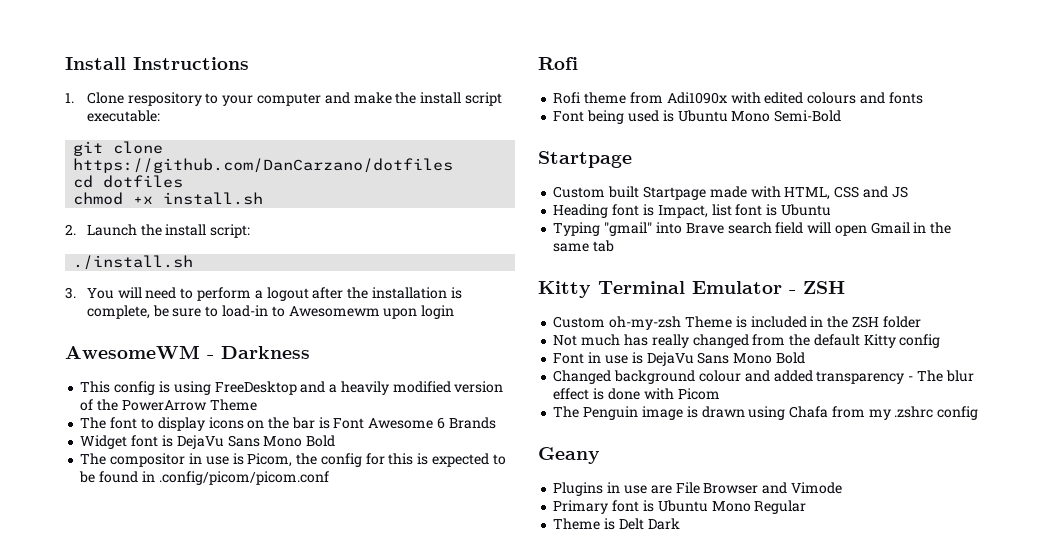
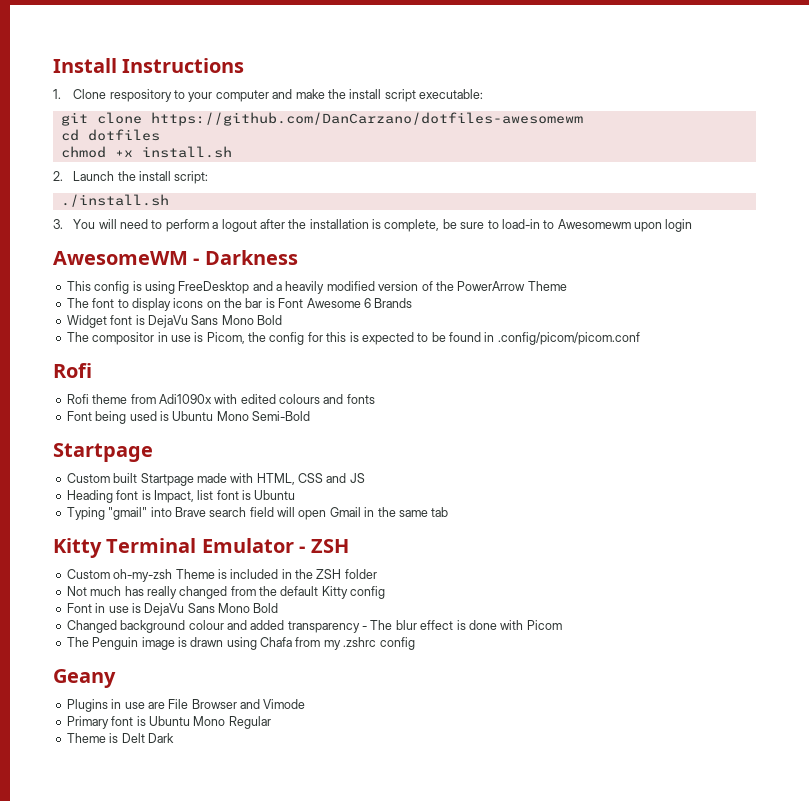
[73,158,454,173] https://github.com/DanCarzano/dotfiles -> [150,112,583,126] https://github.com/DanCarzano/dotfiles-awesomewm

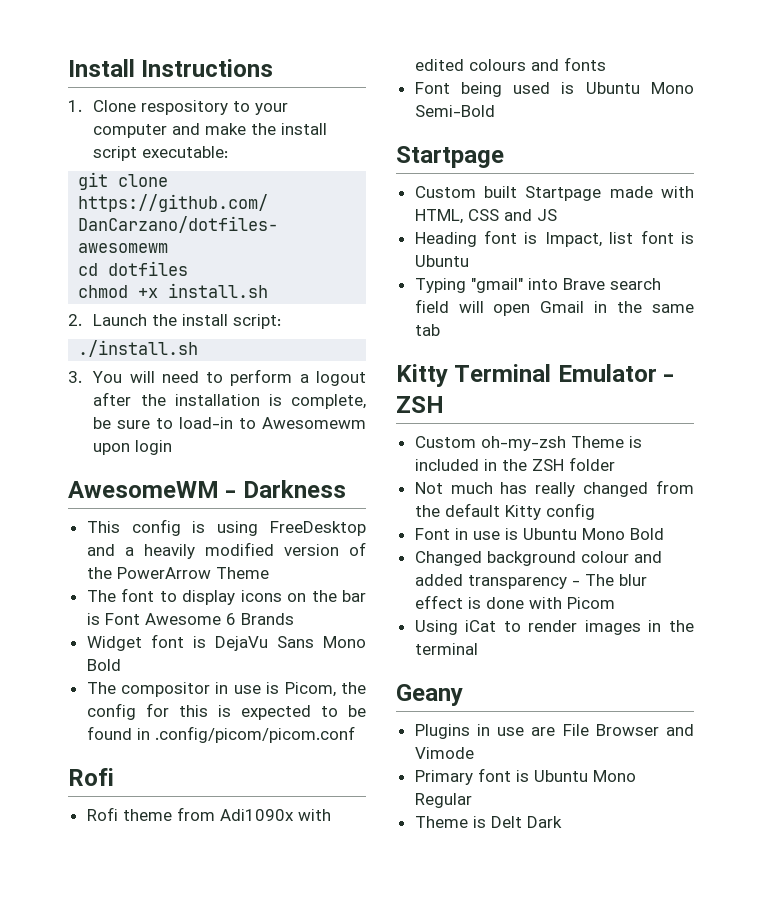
[144,603,215,616] DejaVu Sans -> [522,528,577,540] Ubuntu
[66,637,415,650] The Penguin image is drawn using Chafa from my .zshrc config -> [414,620,694,635] [414,643,478,655] Using iCat to render images in the terminal

